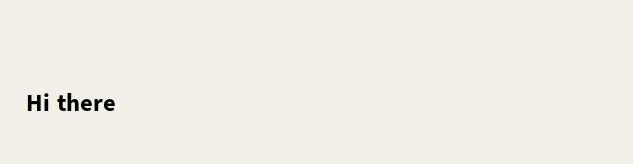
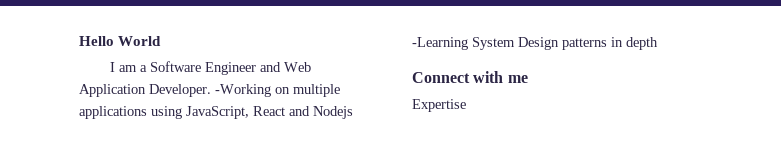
[26,93,116,111] Hi there -> [79,36,162,46] [110,61,312,75] [79,84,340,97] [79,106,353,119] [412,37,658,50] [412,71,528,83] [412,99,466,112] Hello World // I am a Software Engineer and Web Application Developer. -Working on multiple applications using JavaScript, React and Nodejs -Learning System Design patterns in depth // Connect with me // Expertise

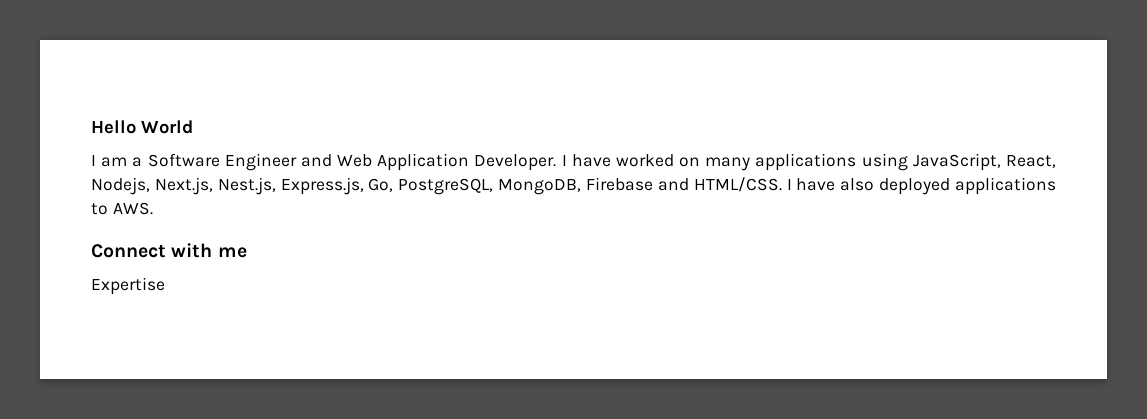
[215,84,340,97] [79,106,353,119] [412,37,658,50] -Working on multiple applications using JavaScript, React and Nodejs -Learning System Design patterns in depth -> [561,153,1056,171] [91,177,1056,195] [91,202,153,215] I have worked on many applications using JavaScript, React, Nodejs, Next.js, Nest.js, Express.js, Go, PostgreSQL, MongoDB, Firebase and HTML/CSS. I have also deployed applications to AWS.

